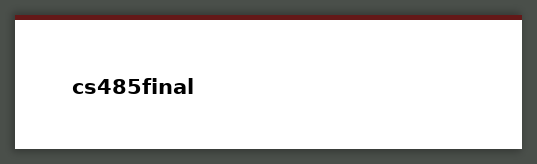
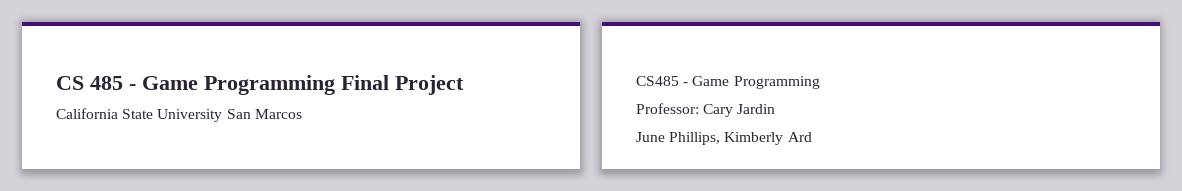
[72,78,194,94] cs485final -> [56,75,464,95] [56,108,302,122] [636,76,820,89] [636,103,776,117] [636,132,812,145] CS 485 - Game Programming Final Project // California State University San Marcos // CS485 - Game Programming // Professor: Cary Jardin // June Phillips, Kimberly Ard

